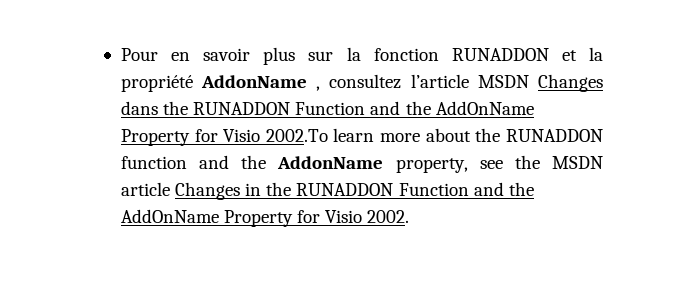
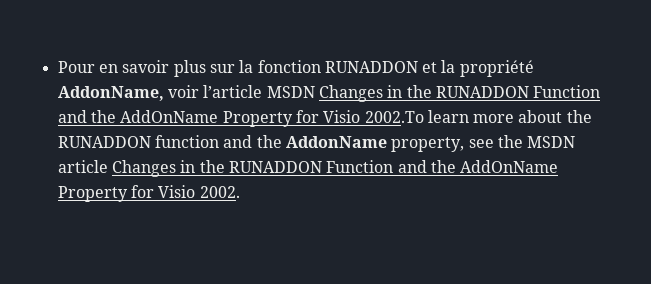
[201,74,402,91] AddonName , consultez -> [57,85,199,101] AddonName, voir
[120,101,158,115] dans -> [387,85,403,98] in

